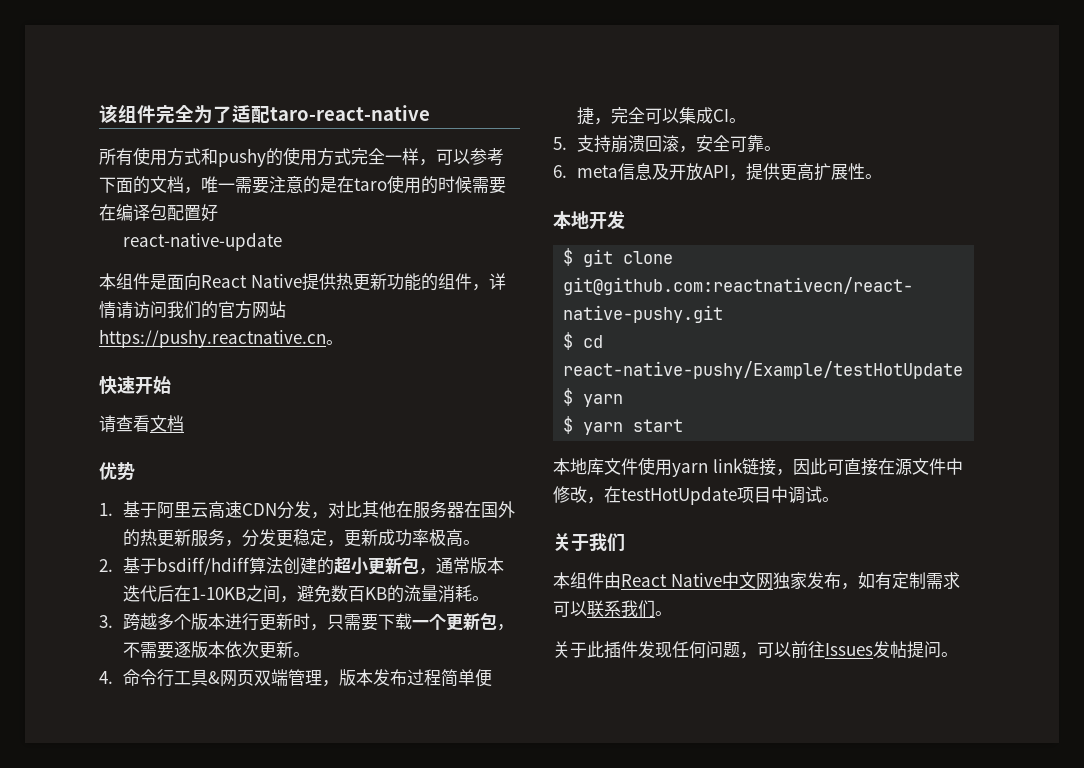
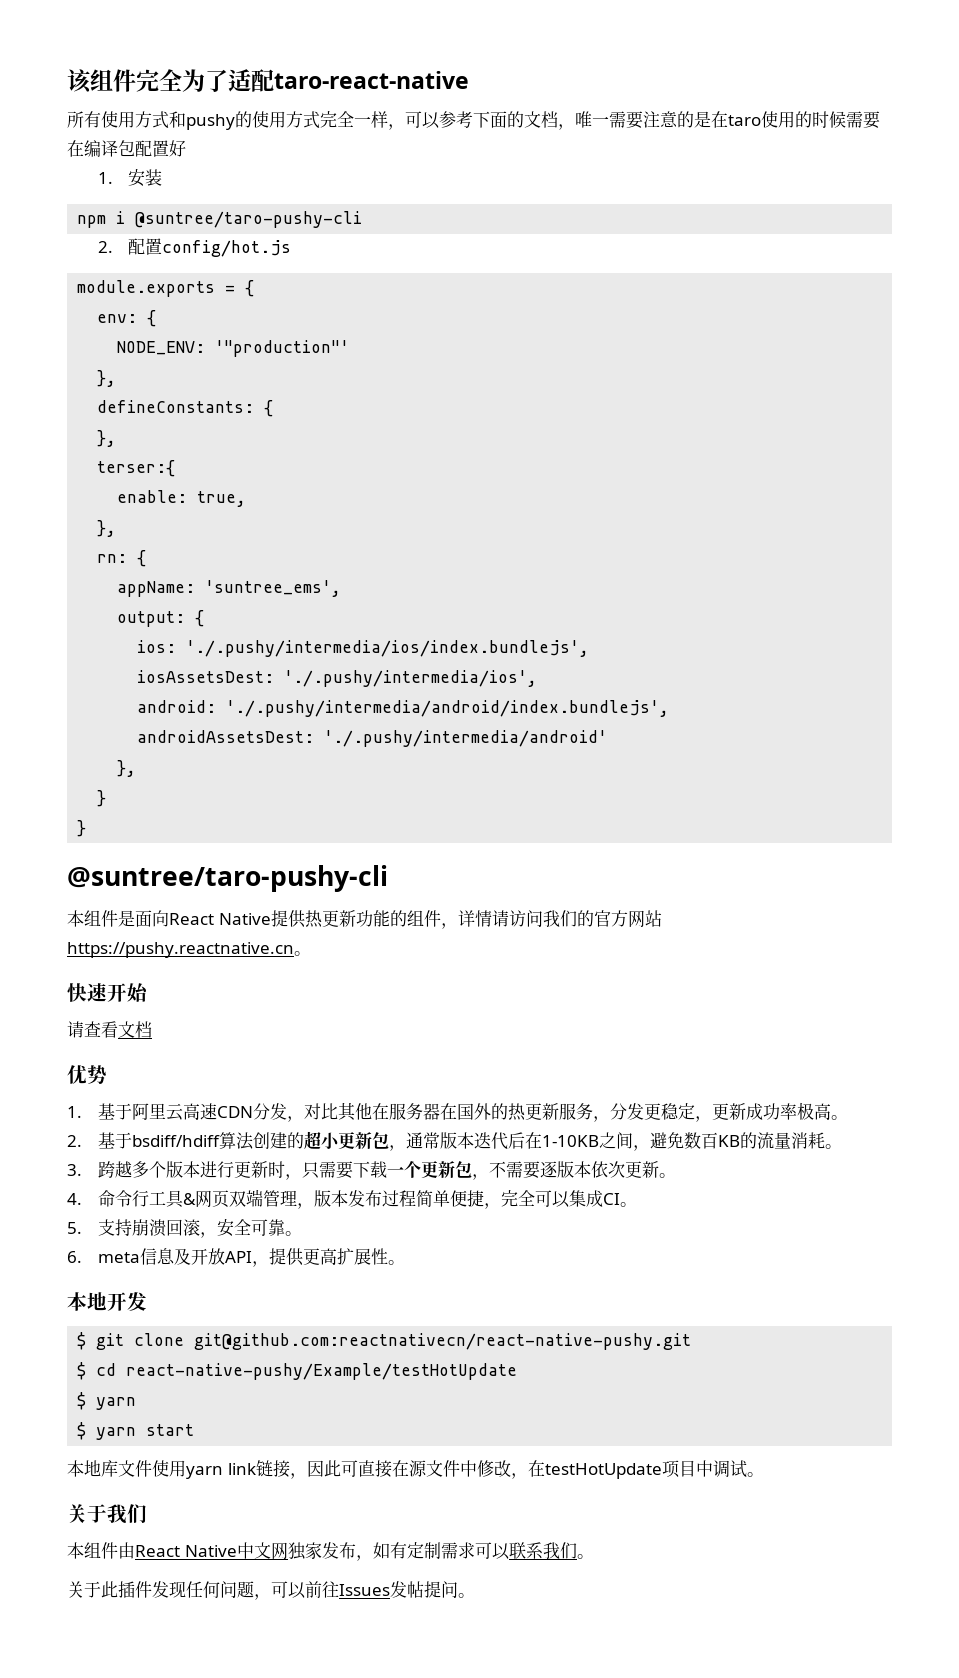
[122,232,282,251] react-native-update -> [97,169,163,187] [77,211,363,228] [97,238,292,257] [77,280,255,297] [97,310,157,327] [117,340,350,357] [97,370,117,387] [97,400,274,417] [97,430,117,447] [97,460,176,477] [117,490,247,507] [97,520,117,537] [97,550,147,567] [117,580,342,597] [117,610,205,627] [137,640,590,657] [137,670,538,687] [137,700,670,717] [137,730,608,747] [117,760,137,777] [97,790,107,807] [77,820,87,837] [67,865,388,892] 1.安装 // npm i @suntree/taro-pushy-cli // 2.配置config/hot.js // module.exports = { // env: { // NODE_ENV: '"production"' // }, // defineConstants: { // }, // terser:{ // enable: true, // }, // rn: { // appName: 'suntree_ems', // output: { // ios: './.pushy/intermedia/ios/index.bundlejs', // iosAssetsDest: './.pushy/intermedia/ios', // android: './.pushy/intermedia/android/index.bundlejs', // androidAssetsDest: './.pushy/intermedia/android' // }, // } // } // @suntree/taro-pushy-cli

